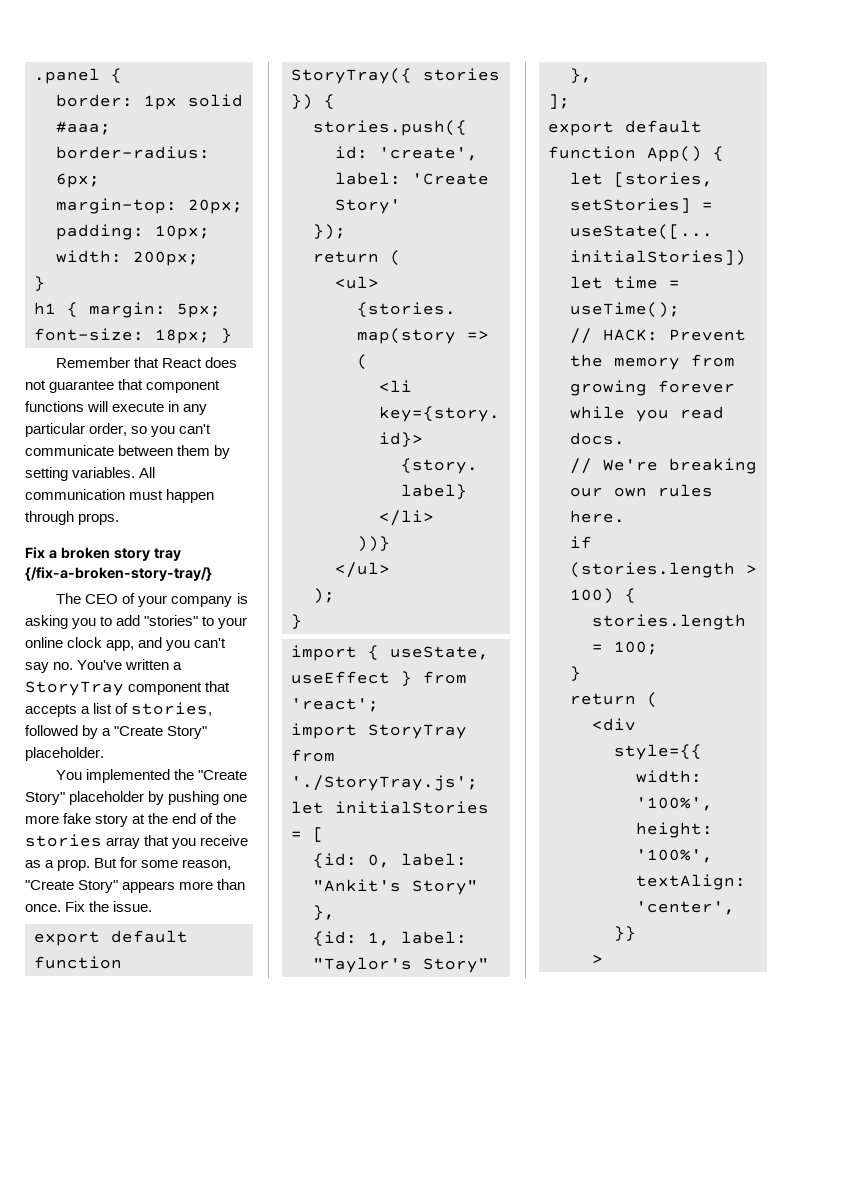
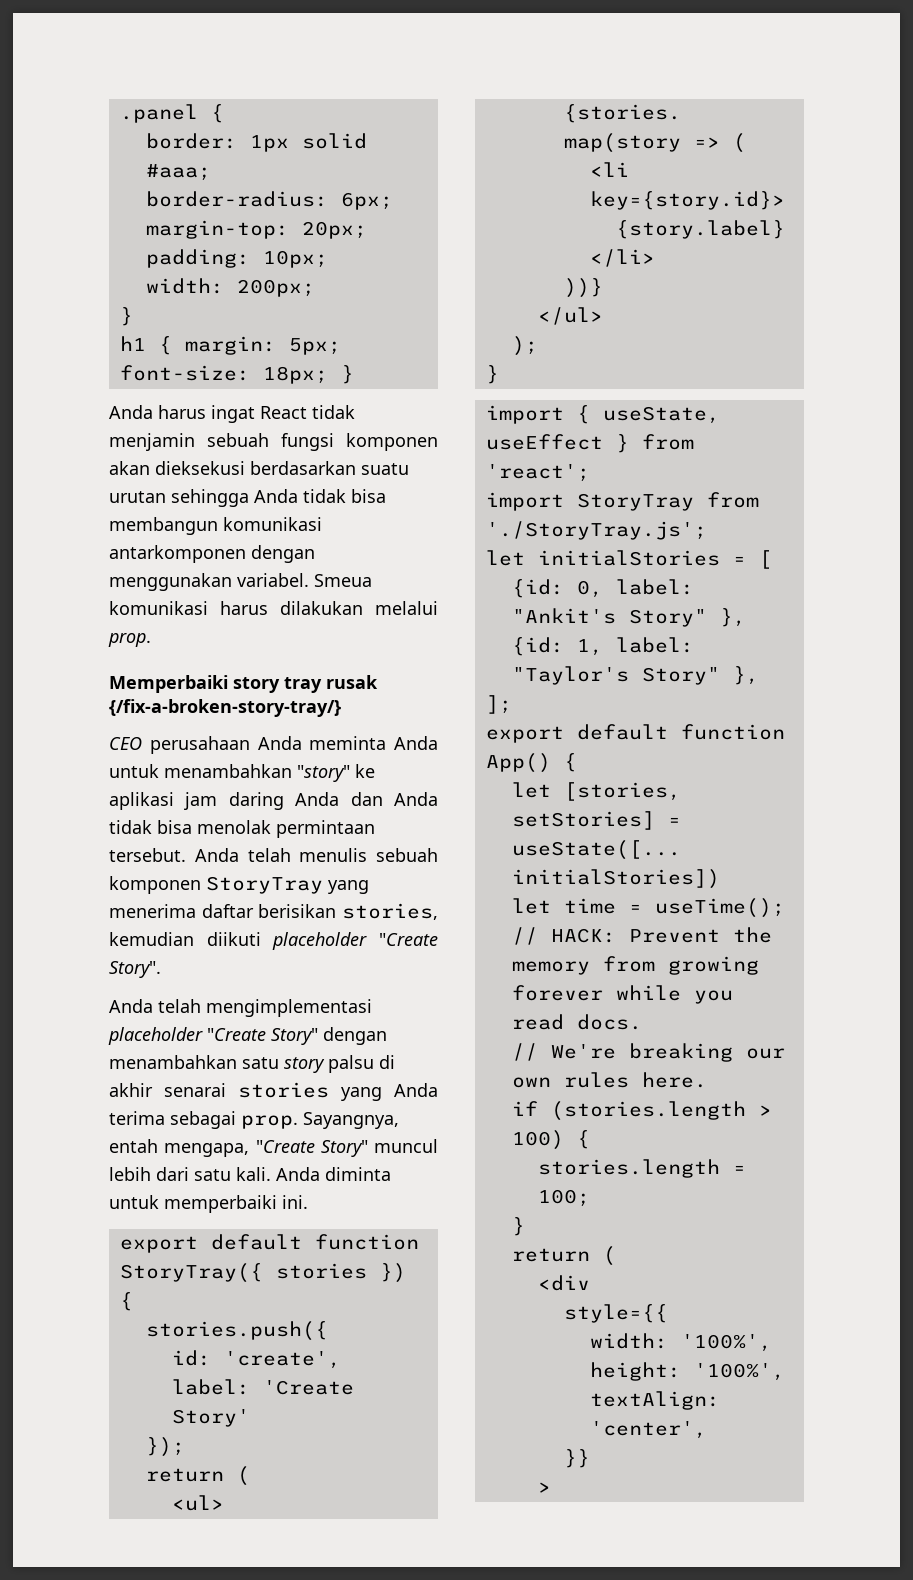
[56,357,238,368] [25,379,221,393] [25,401,208,415] [25,423,212,437] [25,445,231,459] [25,467,156,481] [25,489,215,503] [25,511,120,525] [25,547,110,559] Remember that React does not guarantee that component functions will execute in any particular order, so you can't communicate between them by setting variables. All communication must happen through props. // Fix a broken -> [109,405,355,423] [109,433,438,451] [109,461,409,475] [109,489,386,507] [109,517,322,535] [109,545,315,563] [109,573,372,591] [109,601,438,615] [108,632,151,647] [109,675,228,693] Anda harus ingat React tidak menjamin sebuah fungsi komponen akan dieksekusi berdasarkan suatu urutan sehingga Anda tidak bisa membangun komunikasi antarkomponen dengan menggunakan variabel. Smeua komunikasi harus dilakukan melalui prop. // Memperbaiki
(181, 554) none -> [326,675,378,689] rusak
[56,593,248,607] [25,615,248,629] [25,637,227,651] [25,659,183,673] [25,681,231,696] [25,702,213,717] [25,725,208,739] [25,747,104,761] [56,769,248,783] [25,791,248,805] [25,813,237,827] [25,834,249,849] [25,857,232,871] [25,879,246,893] [25,901,153,912] The CEO of your company is asking you to add "stories" to your online clock app, and you can't say no. You've written a StoryTray component that accepts a list of stories, followed by a "Create Story" placeholder. // You implemented the "Create Story" placeholder by pushing one more fake story at the end of the stories array that you receive as a prop. But for some reason, "Create Story" appears more than once. Fix the issue. -> [109,736,438,754] [109,764,375,782] [109,792,438,810] [109,820,375,838] [109,848,438,862] [109,876,369,894] [109,903,438,920] [109,932,439,950] [109,961,161,978] [109,999,372,1017] [108,1027,387,1045] [109,1055,395,1073] [109,1082,438,1101] [109,1111,399,1129] [109,1139,438,1157] [109,1167,391,1181] [109,1195,308,1213] CEO perusahaan Anda meminta Anda untuk menambahkan "story" ke aplikasi jam daring Anda dan Anda tidak bisa menolak permintaan tersebut. Anda telah menulis sebuah komponen StoryTray yang menerima daftar berisikan stories, kemudian diikuti placeholder "Create Story". // Anda telah mengimplementasi placeholder "Create Story" dengan menambahkan satu story palsu di akhir senarai stories yang Anda terima sebagai prop. Sayangnya, entah mengapa, "Create Story" muncul lebih dari satu kali. Anda diminta untuk memperbaiki ini.

